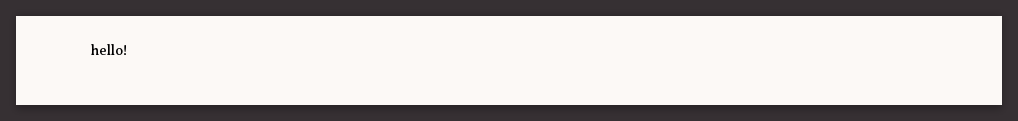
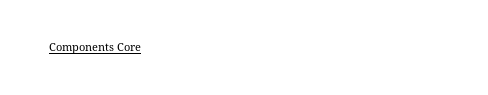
[91,44,127,55] hello! -> [49,43,141,54] Components Core

